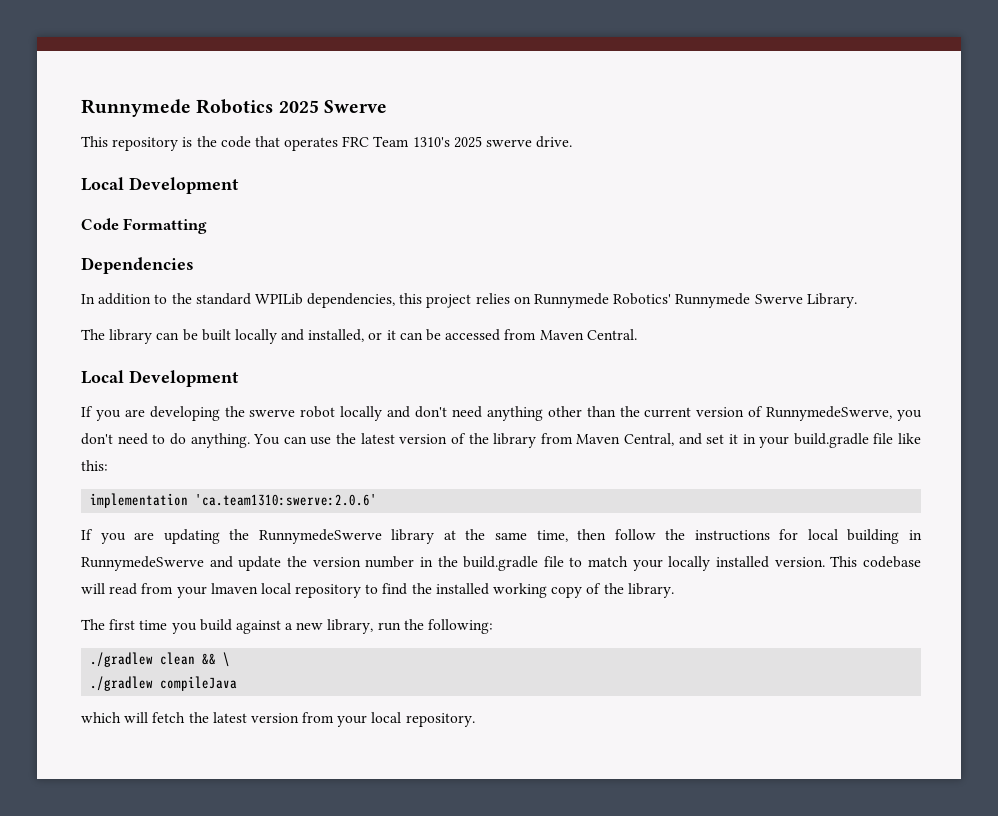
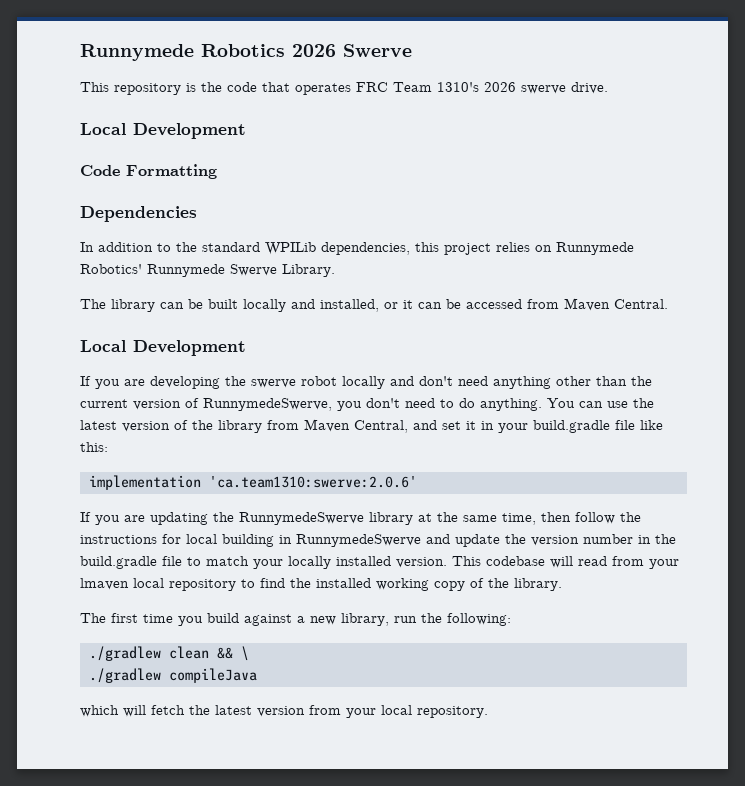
[278,100,319,113] 2025 -> [292,44,336,57] 2026
[453,136,482,148] 2025 -> [484,82,516,92] 2026

